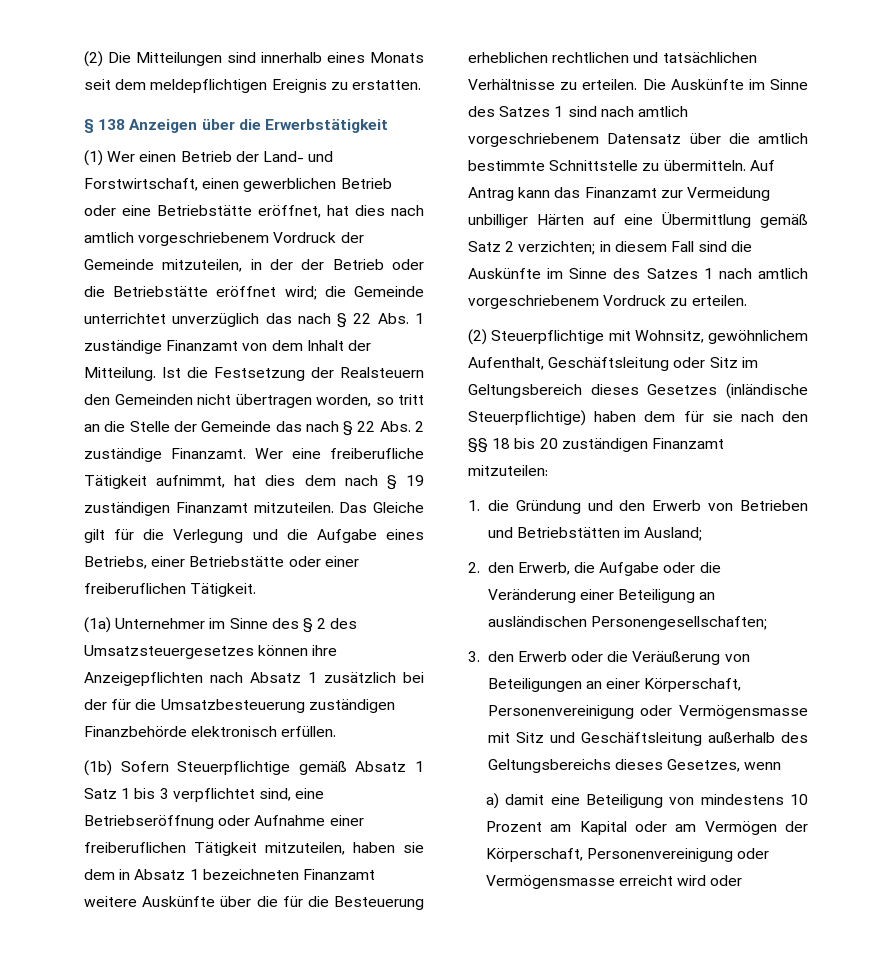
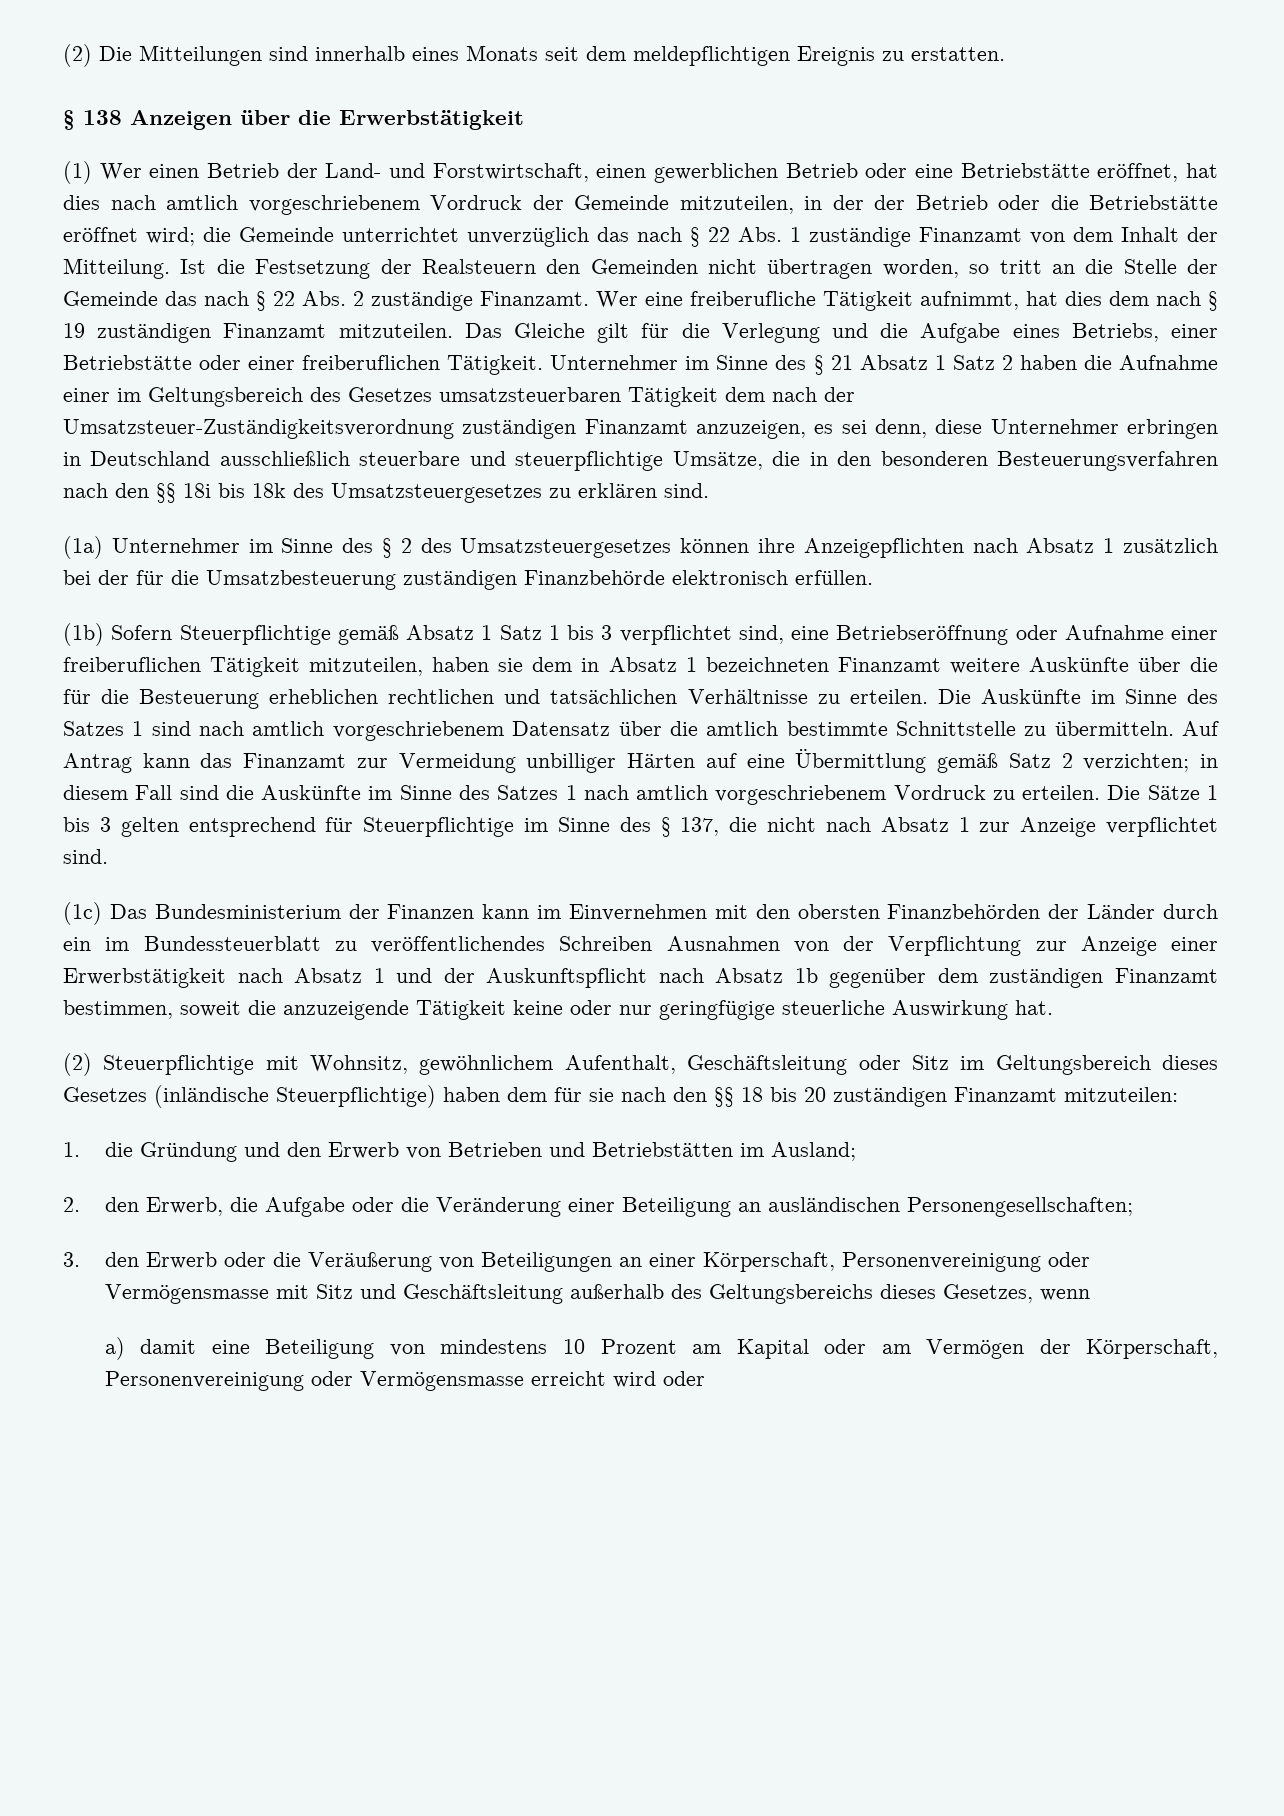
(257, 590) none -> [550,355,1218,375] [63,387,855,407] [63,419,1219,439] [63,451,1219,471] [63,483,709,503] Unternehmer im Sinne des § 21 Absatz 1 Satz 2 haben die Aufnahme einer im Geltungsbereich des Gesetzes umsatzsteuerbaren Tätigkeit dem nach der Umsatzsteuer-Zuständigkeitsverordnung zuständigen Finanzamt anzuzeigen, es sei denn, diese Unternehmer erbringen in Deutschland ausschließlich steuerbare und steuerpflichtige Umsätze, die in den besonderen Besteuerungsverfahren nach den §§ 18i bis 18k des Umsatzsteuergesetzes zu erklären sind.
(747, 300) none -> [1107,785,1219,800] [63,817,1219,837] [63,849,108,864] [63,902,1218,925] [63,936,1218,956] [63,968,1218,988] [63,1000,1053,1020] Die Sätze 1 bis 3 gelten entsprechend für Steuerpflichtige im Sinne des § 137, die nicht nach Absatz 1 zur Anzeige verpflichtet sind. // (1c) Das Bundesministerium der Finanzen kann im Einvernehmen mit den obersten Finanzbehörden der Länder durch ein im Bundessteuerblatt zu veröffentlichendes Schreiben Ausnahmen von der Verpflichtung zur Anzeige einer Erwerbstätigkeit nach Absatz 1 und der Auskunftspflicht nach Absatz 1b gegenüber dem zuständigen Finanzamt bestimmen, soweit die anzuzeigende Tätigkeit keine oder nur geringfügige steuerliche Auswirkung hat.

